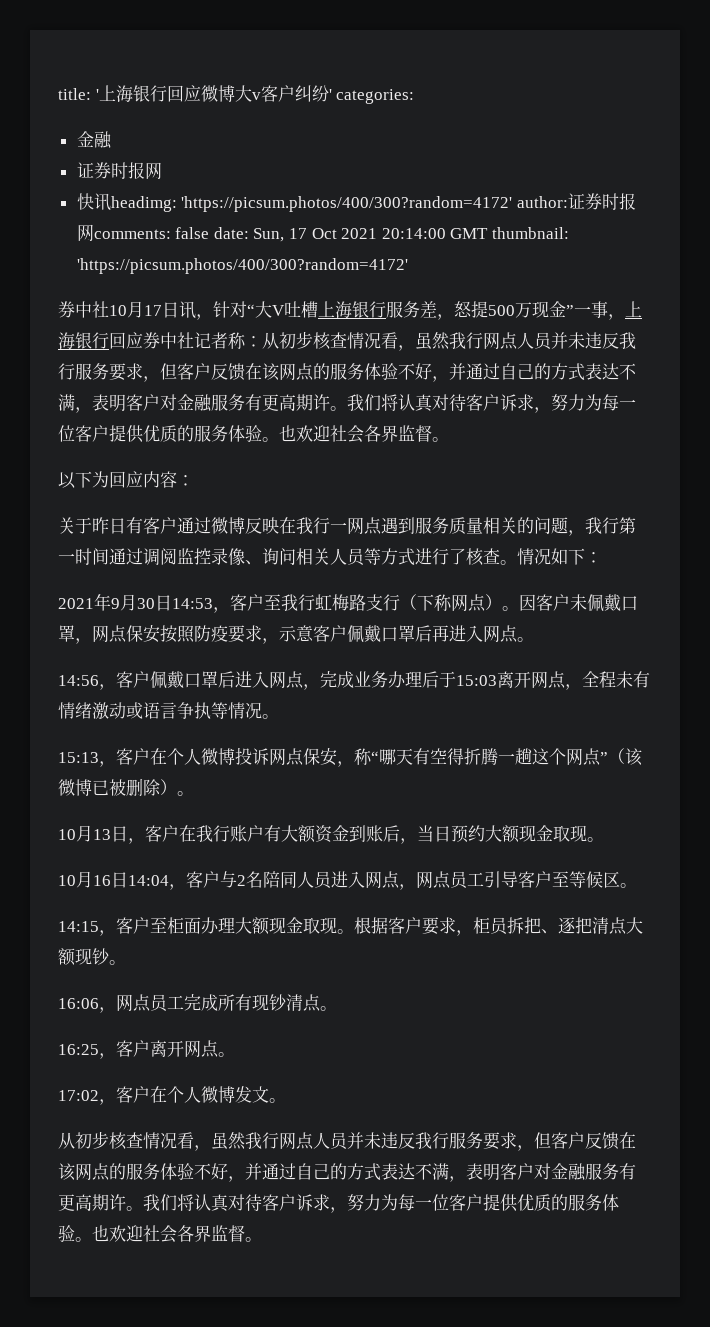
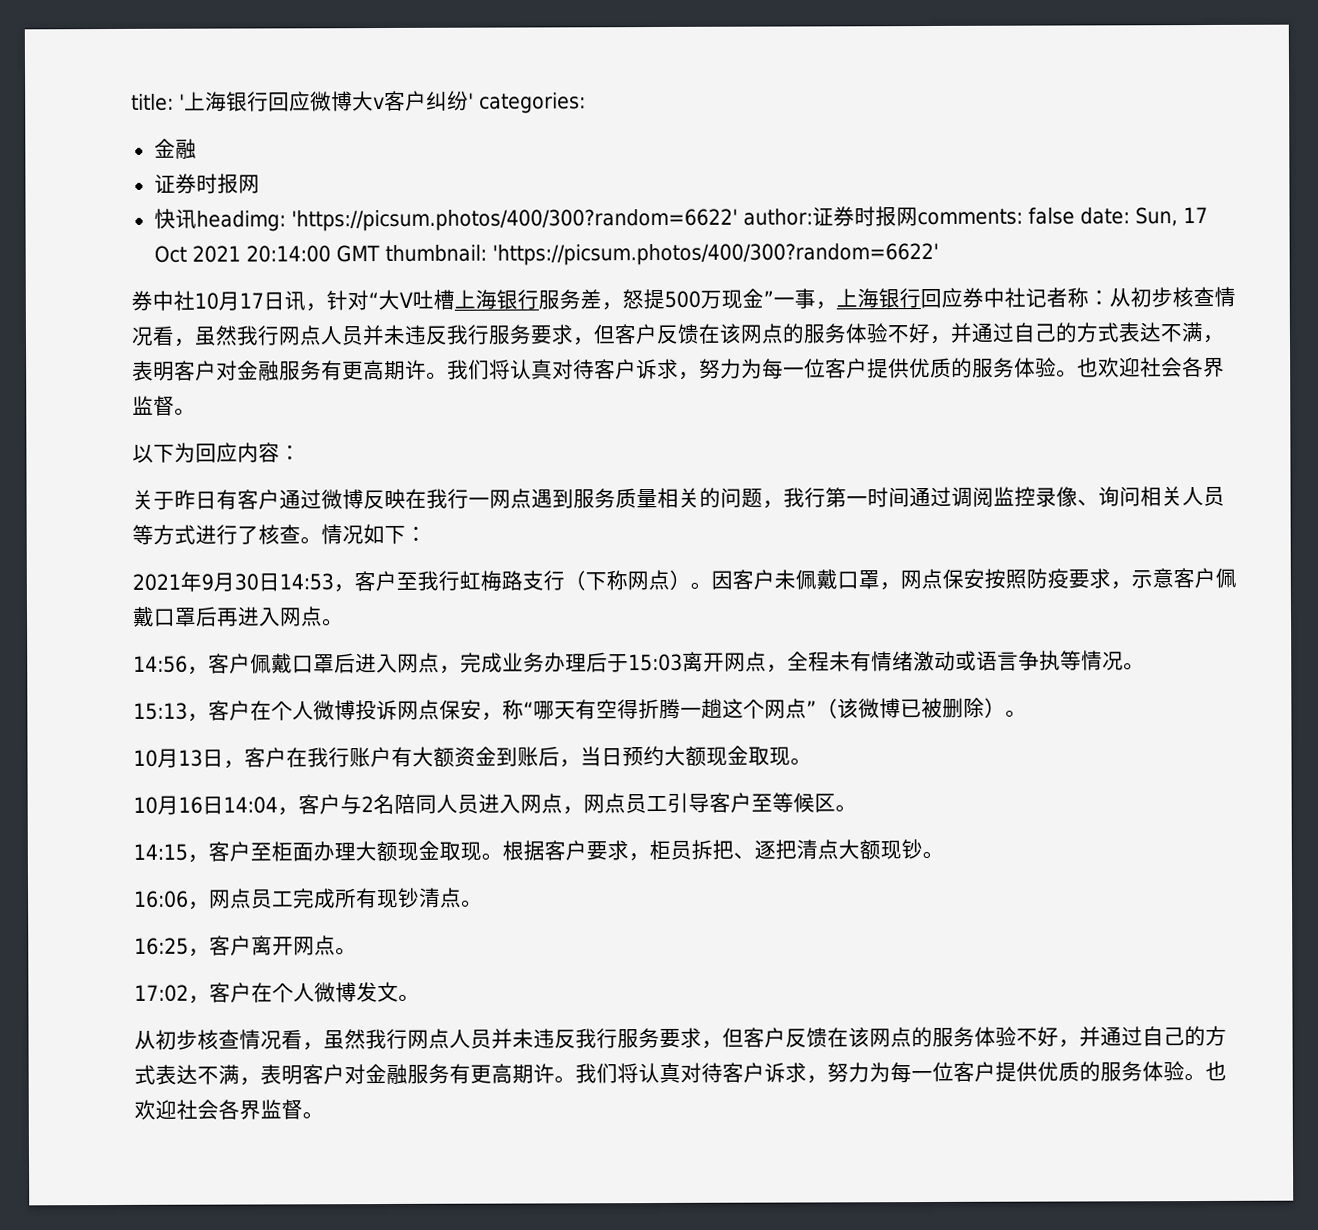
[181,196,513,212] 'https://picsum.photos/400/300?random=4172' -> [290,208,738,232] 'https://picsum.photos/400/300?random=6622'
[76,258,408,274] 'https://picsum.photos/400/300?random=4172' -> [491,242,939,266] 'https://picsum.photos/400/300?random=6622'

